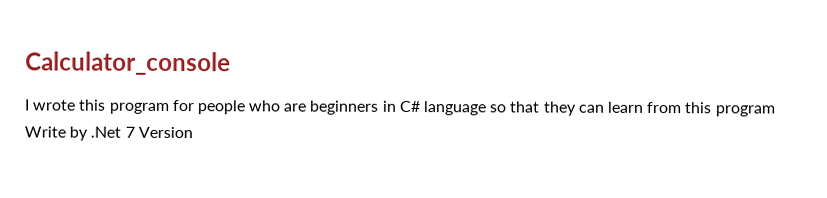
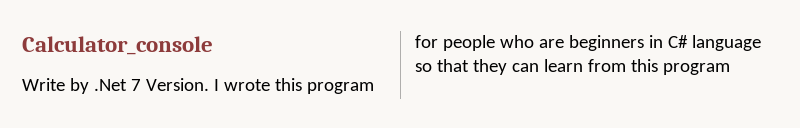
(231, 63) none -> [22,78,209,94] Write by .Net 7 Version.
[24,126,193,141] Write by .Net 7 Version -> (730, 69) none

